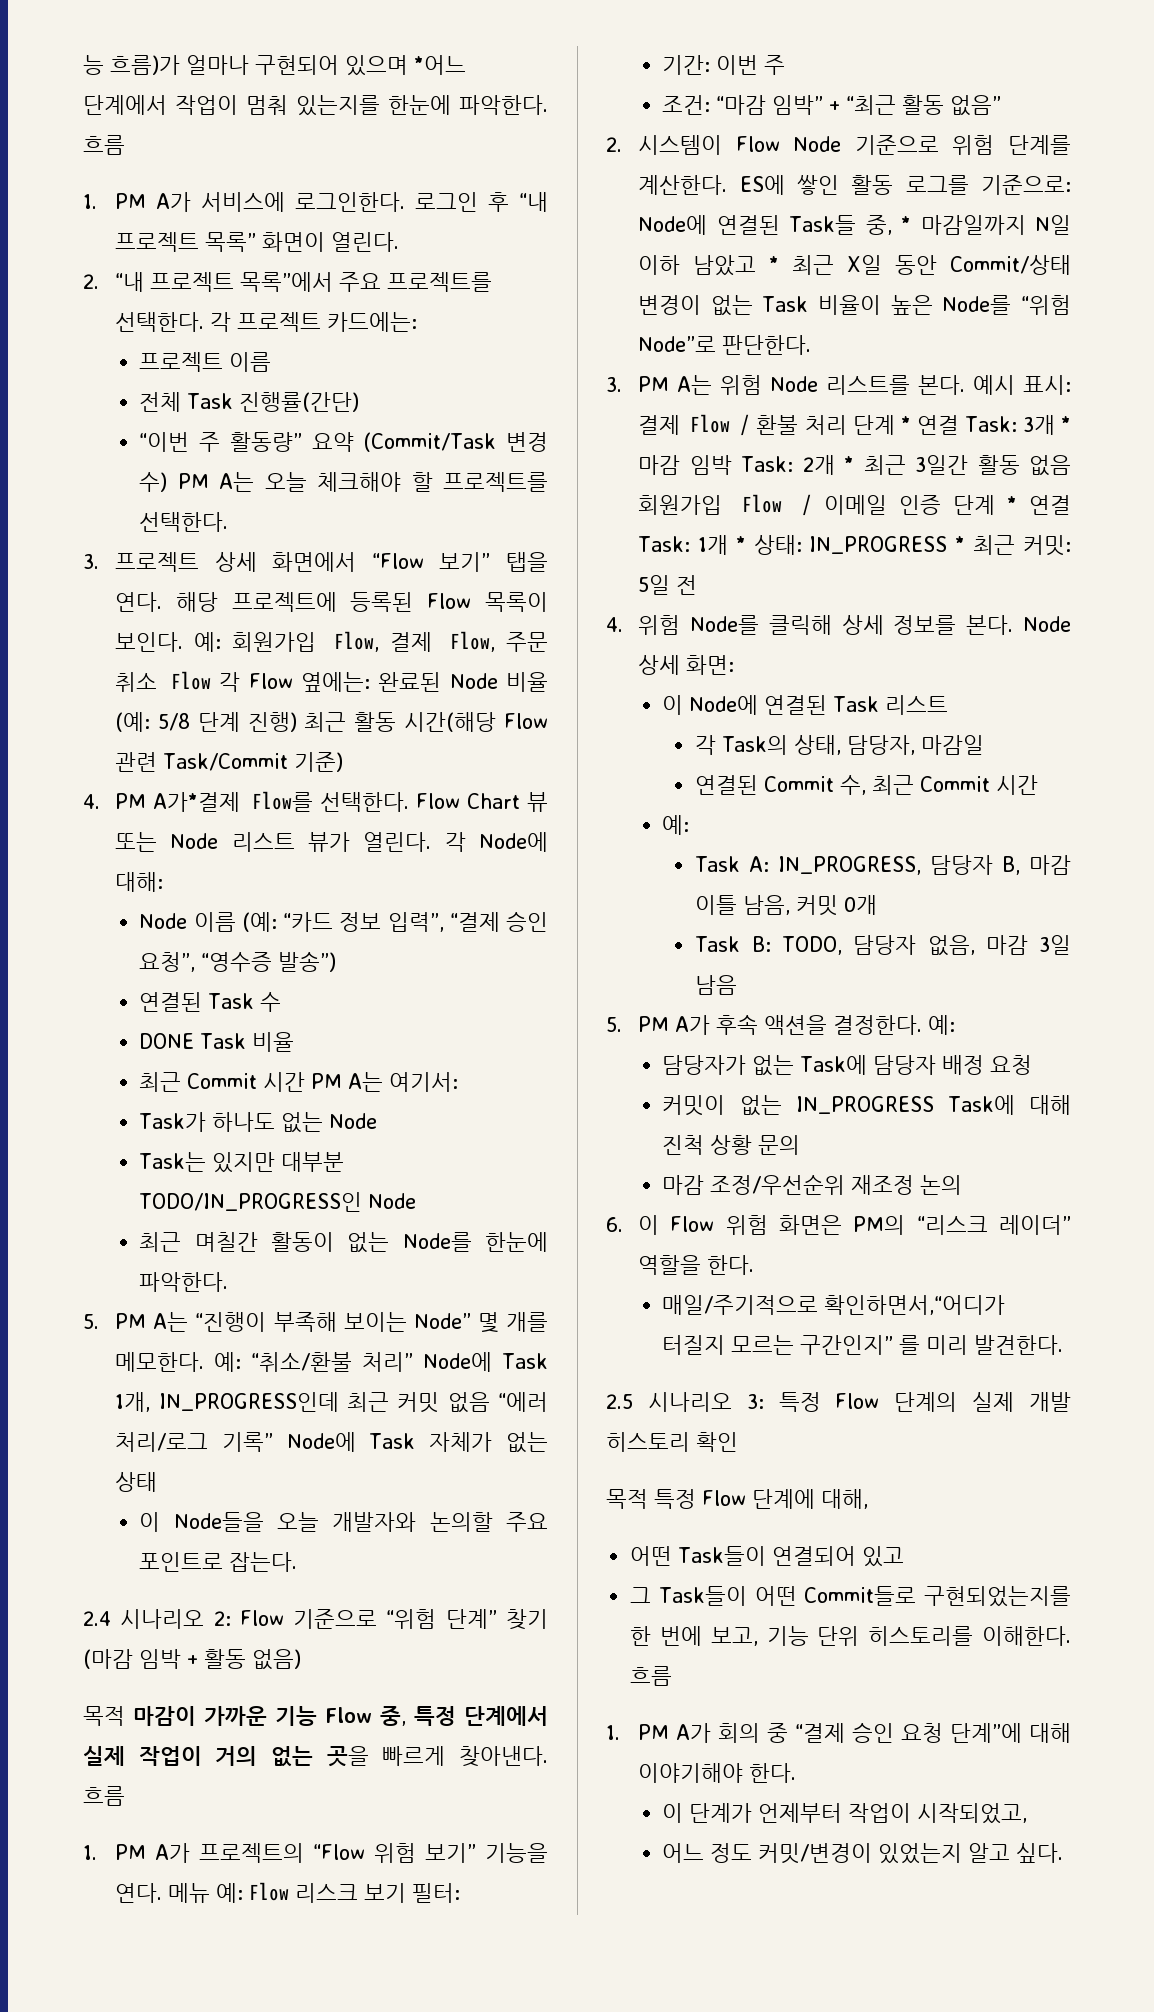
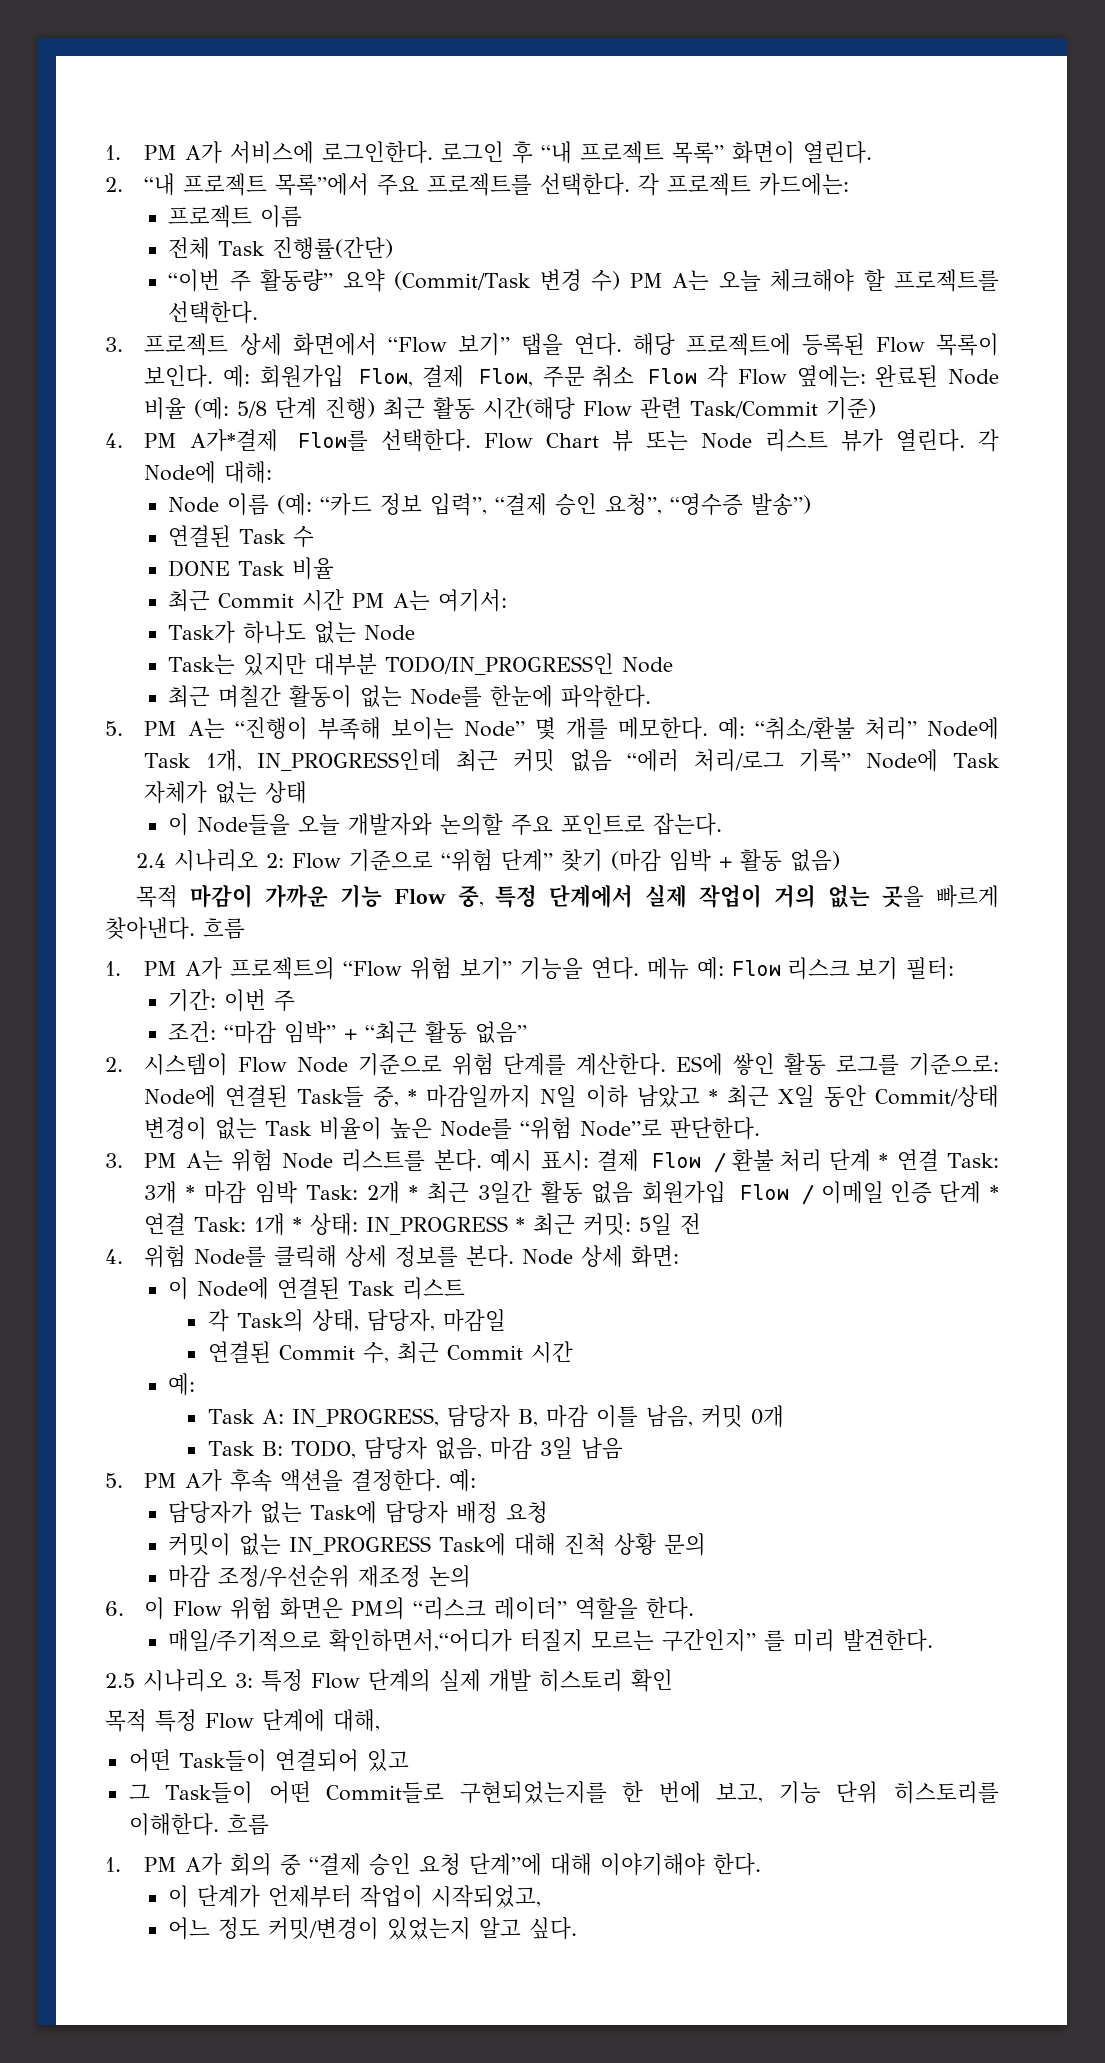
[83,55,466,76] [83,95,548,116] [83,135,125,155] 능 흐름)가 얼마나 구현되어 있으며 *어느 단계에서 작업이 멈춰 있는지를 한눈에 파악한다. 흐름 // -> (105, 152) none

